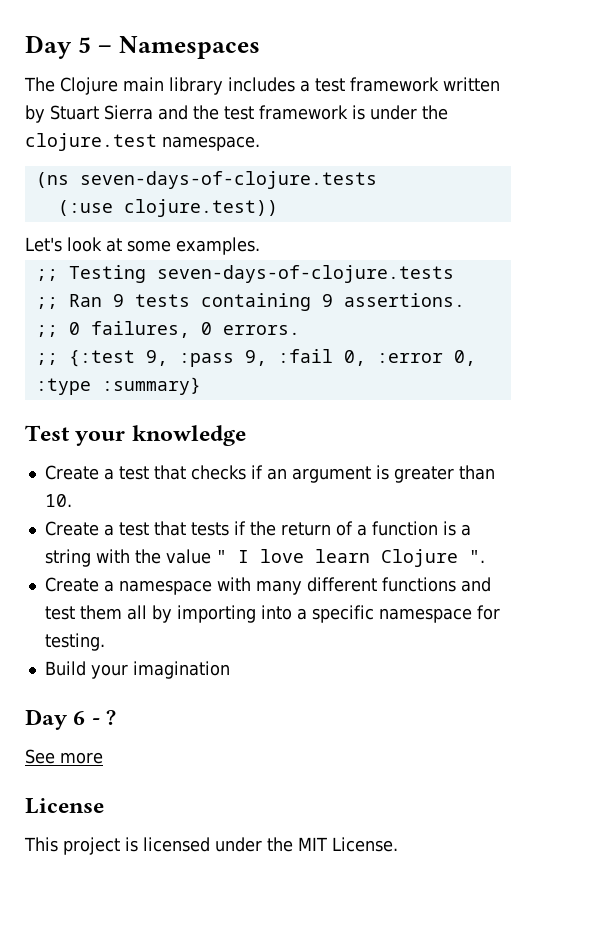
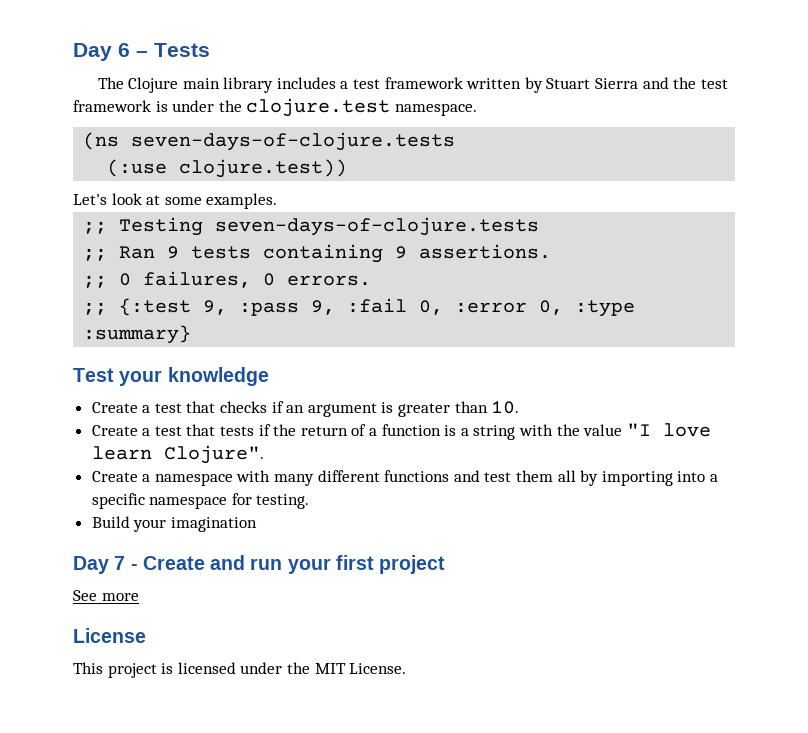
[25,35,260,59] Day 5 – Namespaces -> [73,43,210,61] Day 6 – Tests
[215,549,485,567] " I love learn Clojure ". -> [626,423,711,437] [91,445,264,464] "I love learn Clojure".
[73,710,117,725] 6 - ? -> [114,555,446,574] 7 - Create and run your first project

